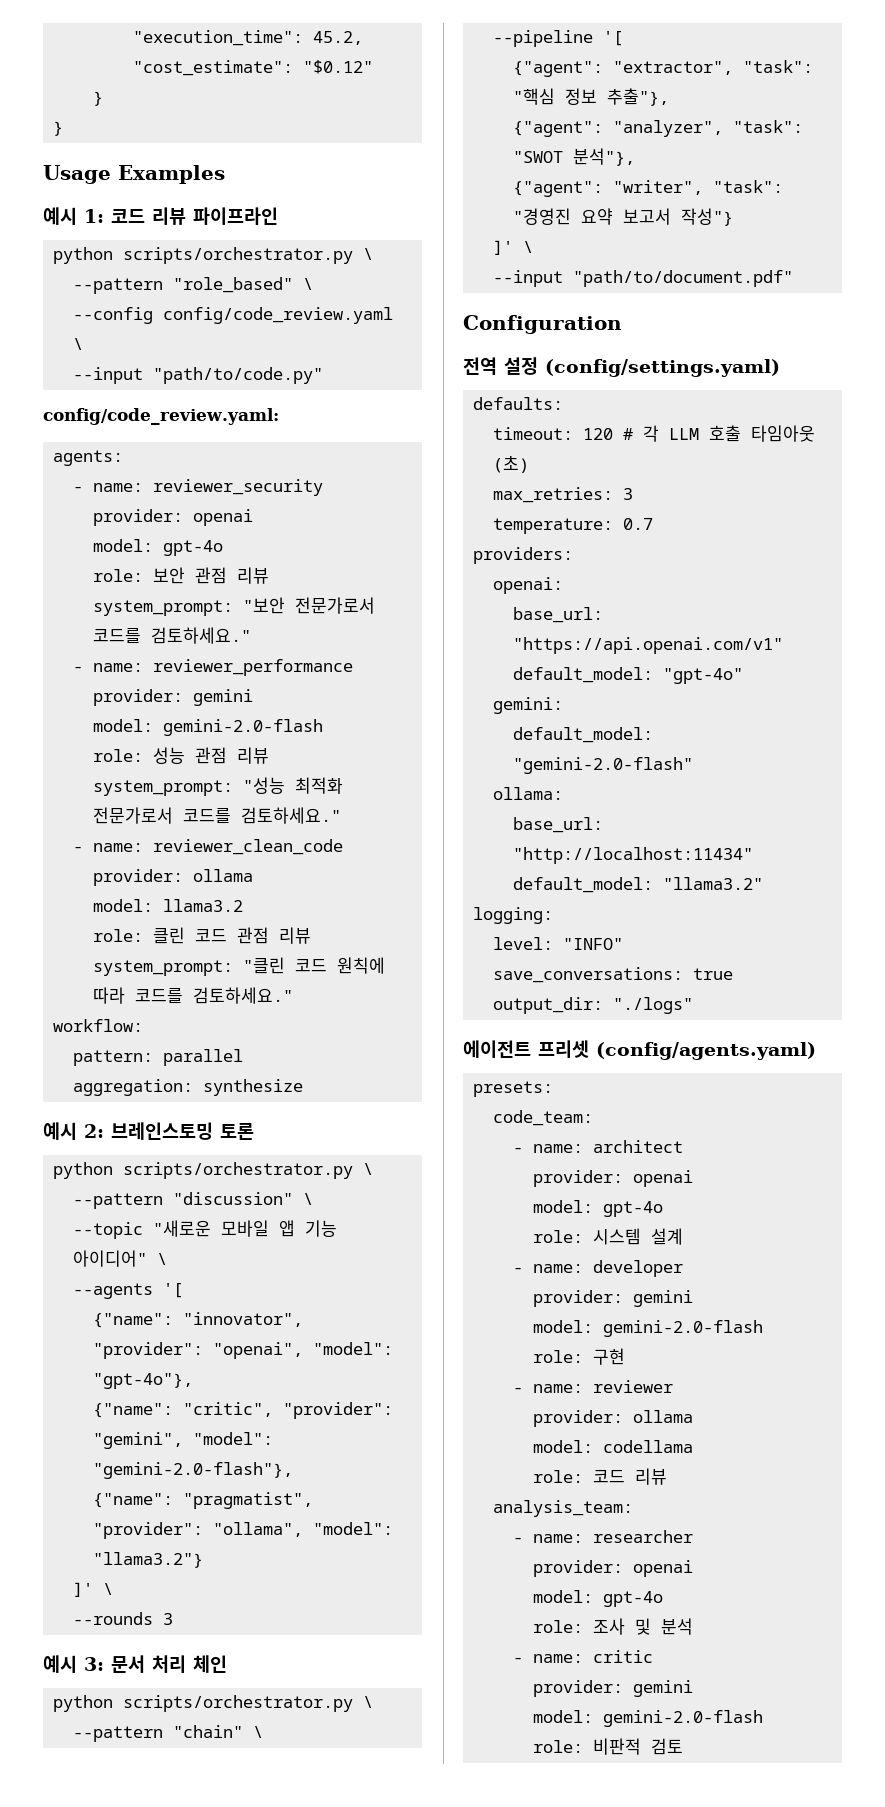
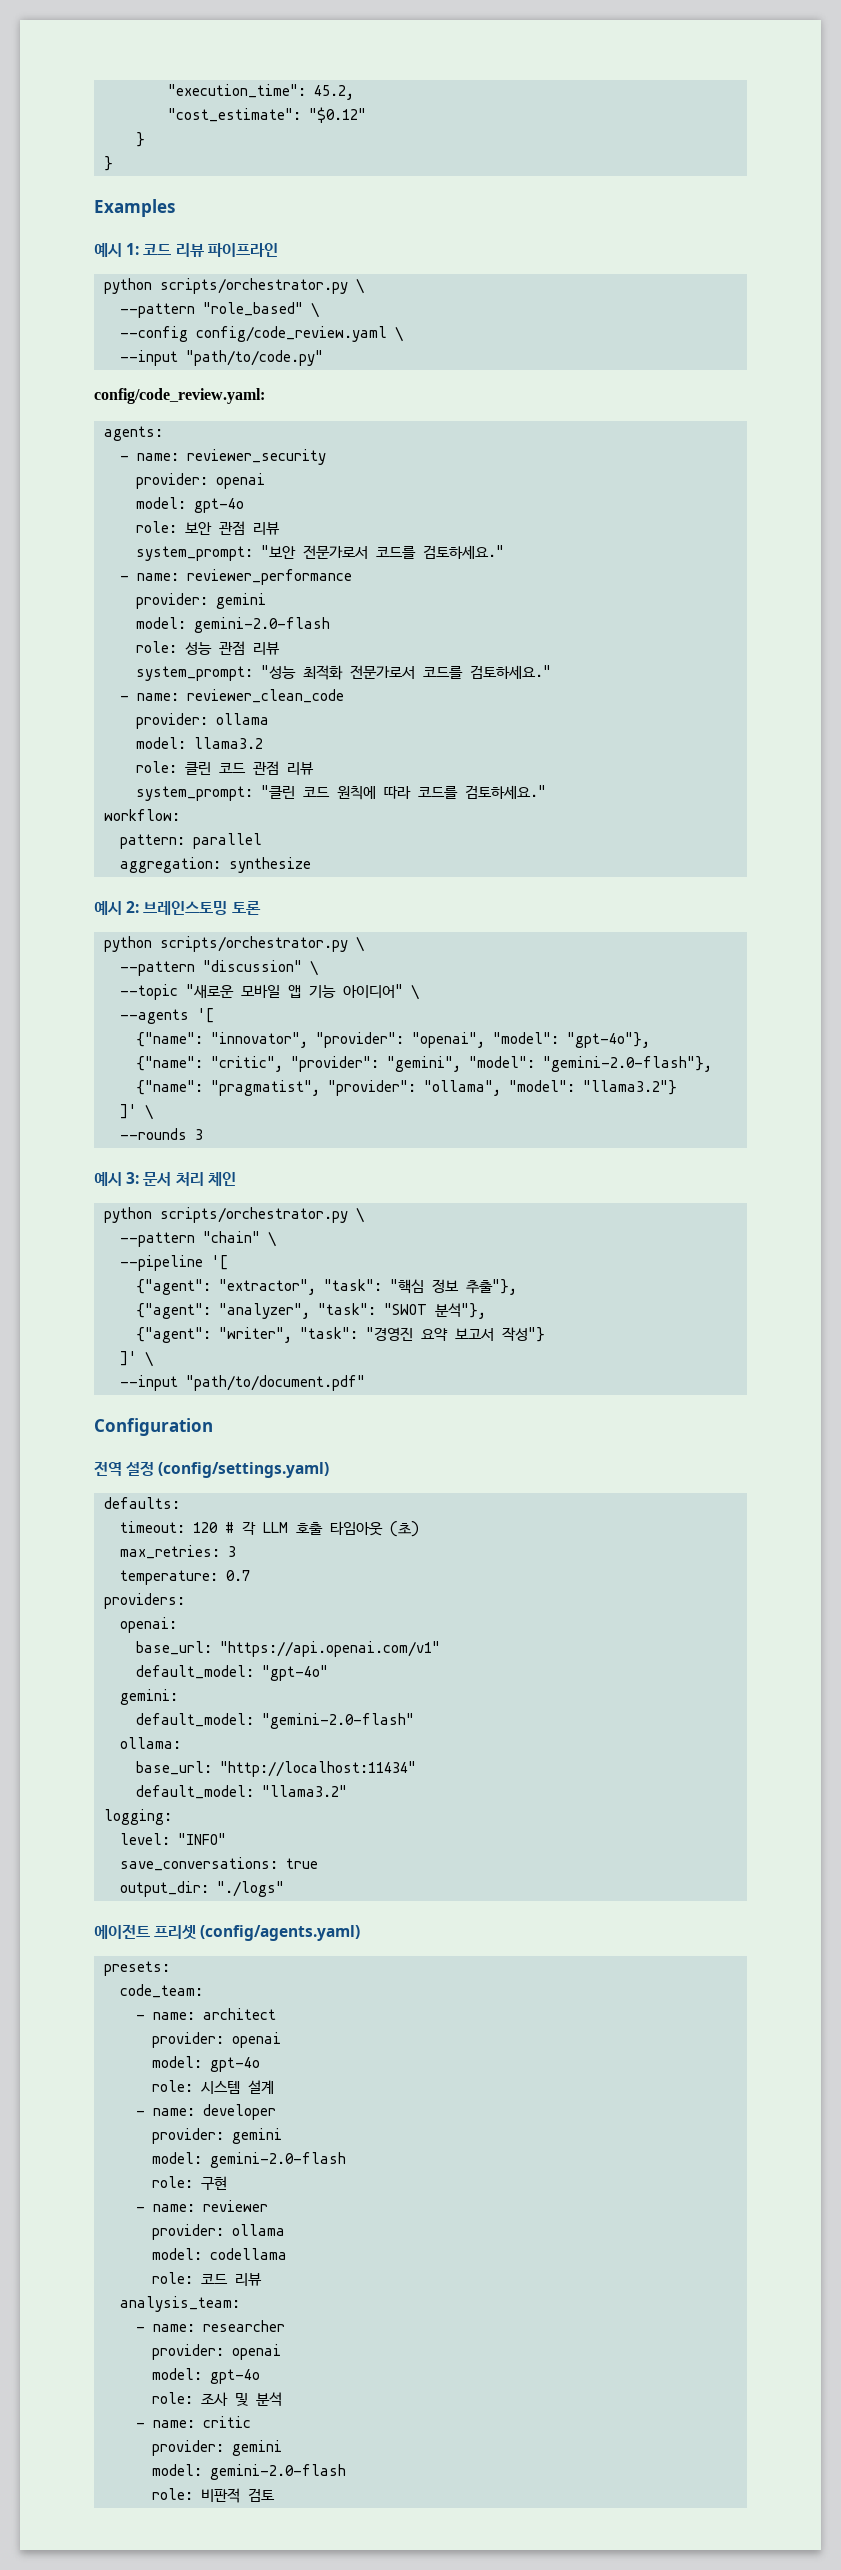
[43,165,111,184] Usage -> (113, 163) none

